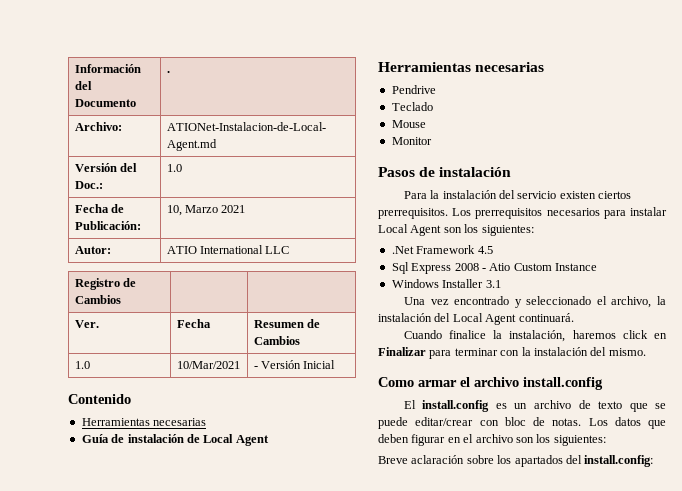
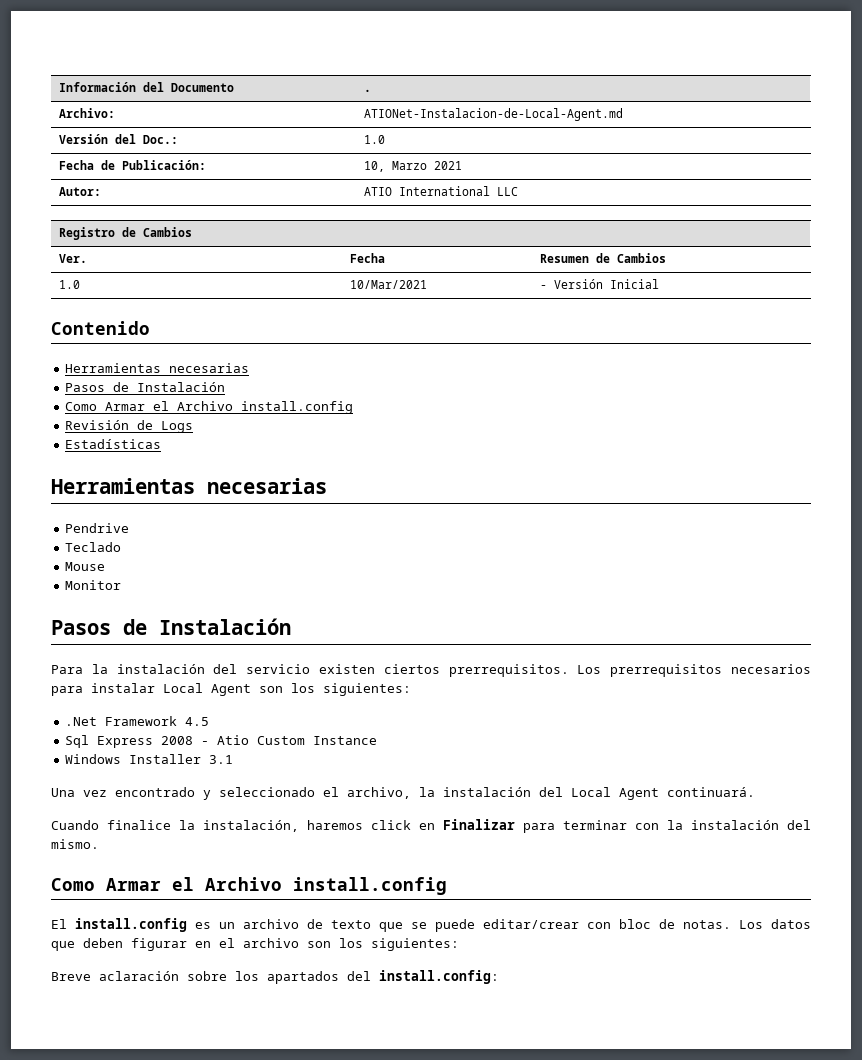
[81,434,269,446] Guía de instalación de Local Agent -> [65,382,226,392] [65,401,354,414] [65,420,194,433] [65,439,162,449] Pasos de Instalación // Como Armar el Archivo install.config // Revisión de Logs // Estadísticas
[439,167,512,177] instalación -> [159,618,291,635] Instalación
[418,377,519,387] armar el archivo -> [106,877,282,891] Armar el Archivo

